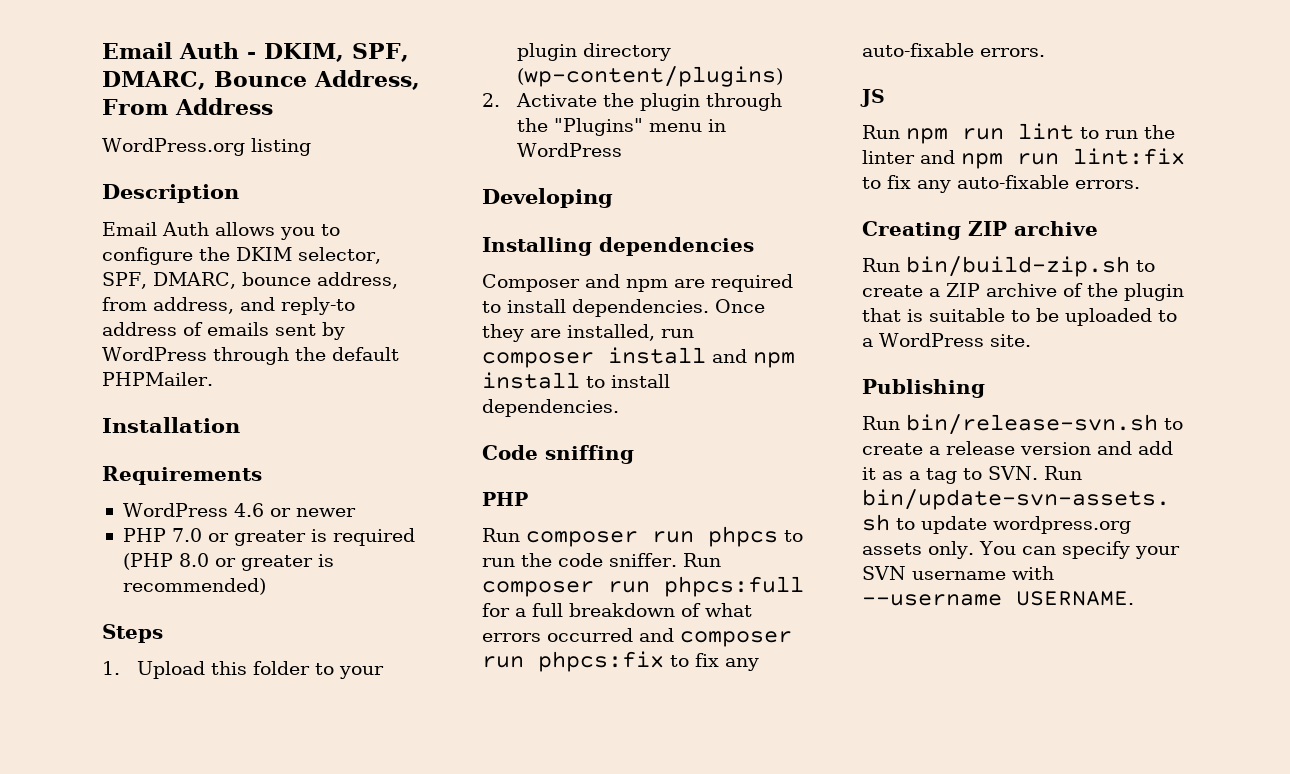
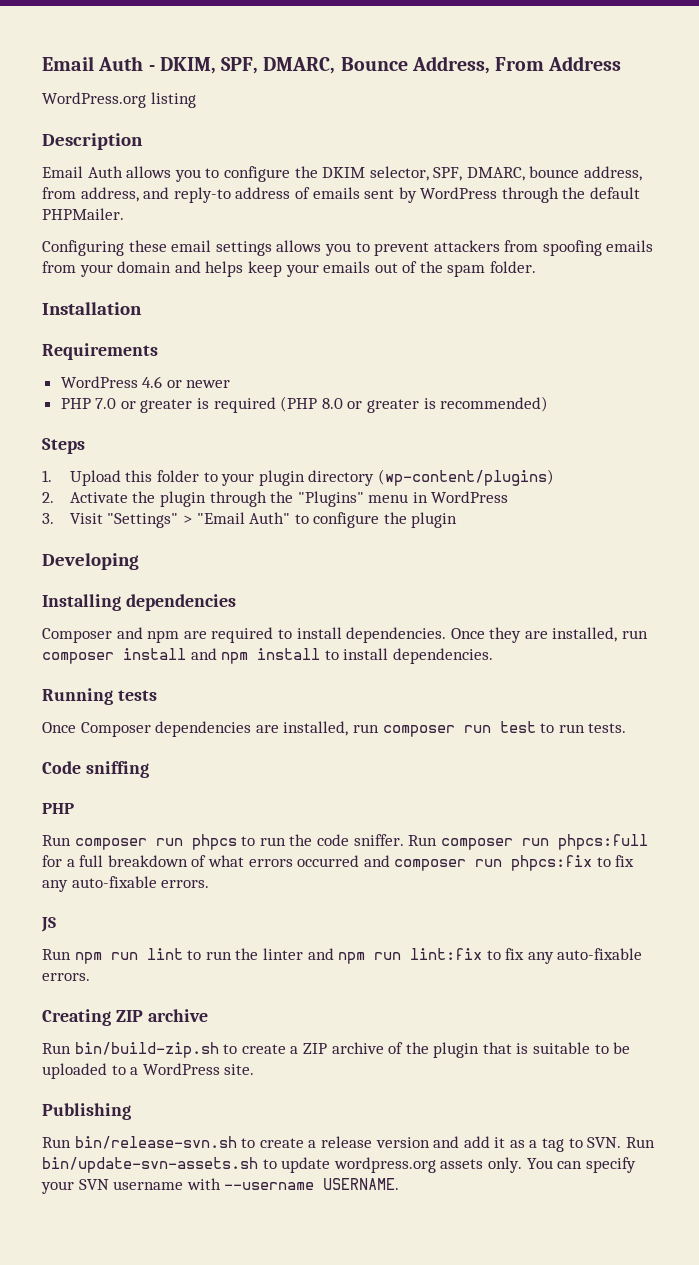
(213, 379) none -> [42,240,654,256] [42,261,537,277] // Configuring these email settings allows you to prevent attackers from spoofing emails from your domain and helps keep your emails out of the spam folder.
(623, 150) none -> [42,512,458,528] // 3. Visit "Settings" > "Email Auth" to configure the plugin
(619, 408) none -> [42,688,157,705] [42,721,627,737] // Running tests // Once Composer dependencies are installed, run composer run test to run tests.

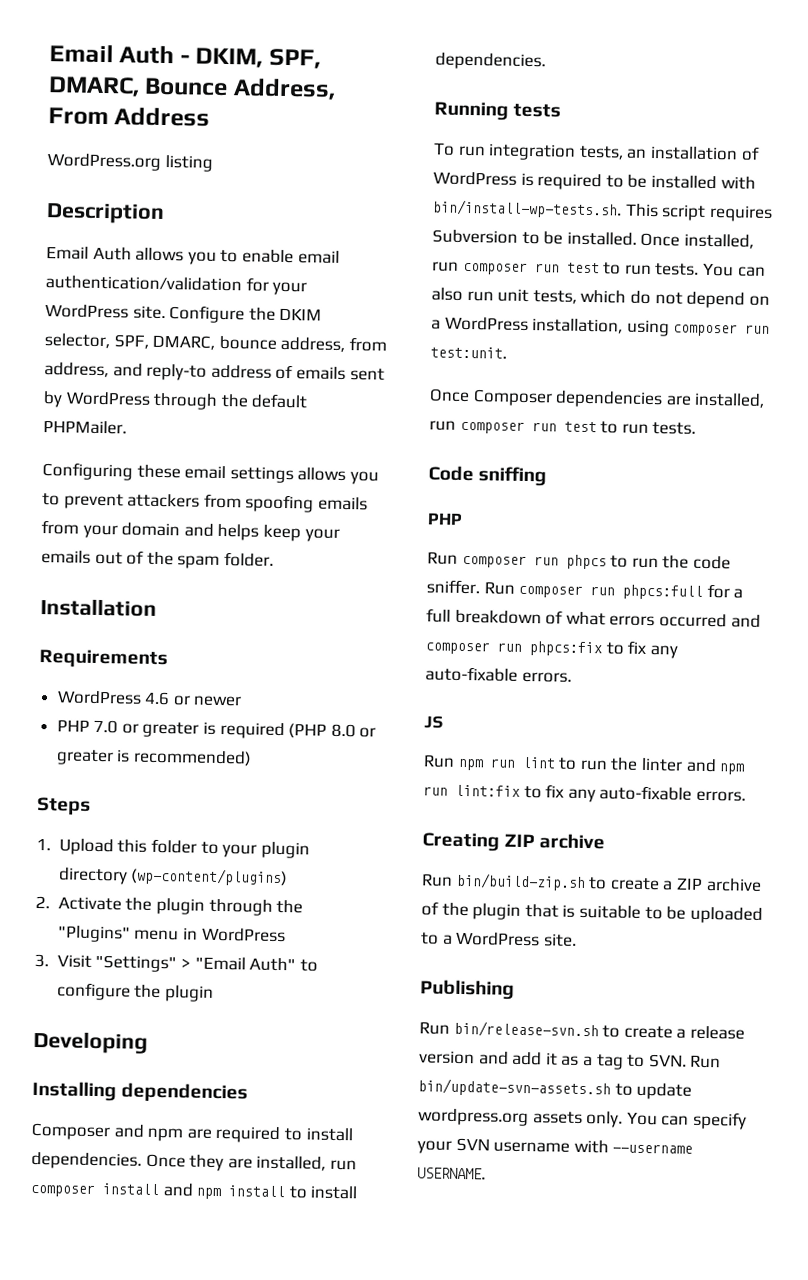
[223,166,290,182] configure -> [241,249,340,264] [45,275,308,296] [45,304,246,324] enable email authentication/validation for your WordPress site. Configure
(157, 695) none -> [433,142,760,161] [433,171,756,191] [432,199,773,222] [432,229,754,249] [432,261,766,277] [431,287,770,309] [431,316,771,337] [430,346,507,359] // To run integration tests, an installation of WordPress is required to be installed with bin/install-wp-tests.sh. This script requires Subversion to be installed. Once installed, run composer run test to run tests. You can also run unit tests, which do not depend on a WordPress installation, using composer run test:unit.

